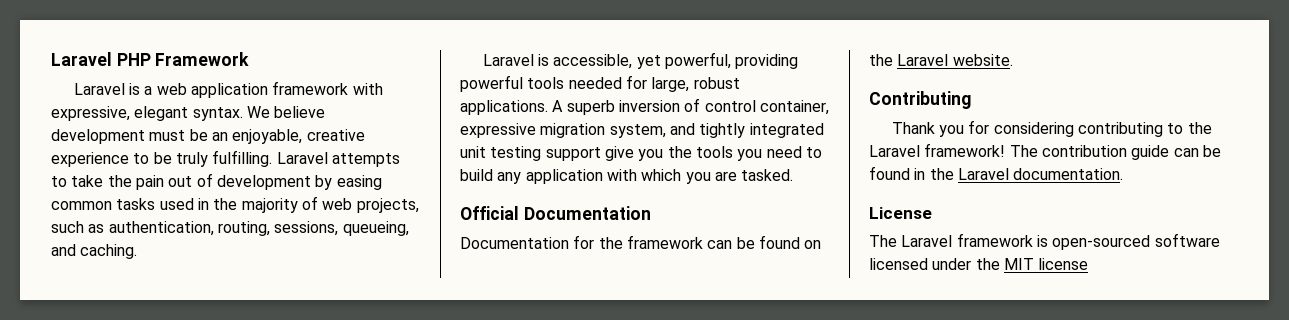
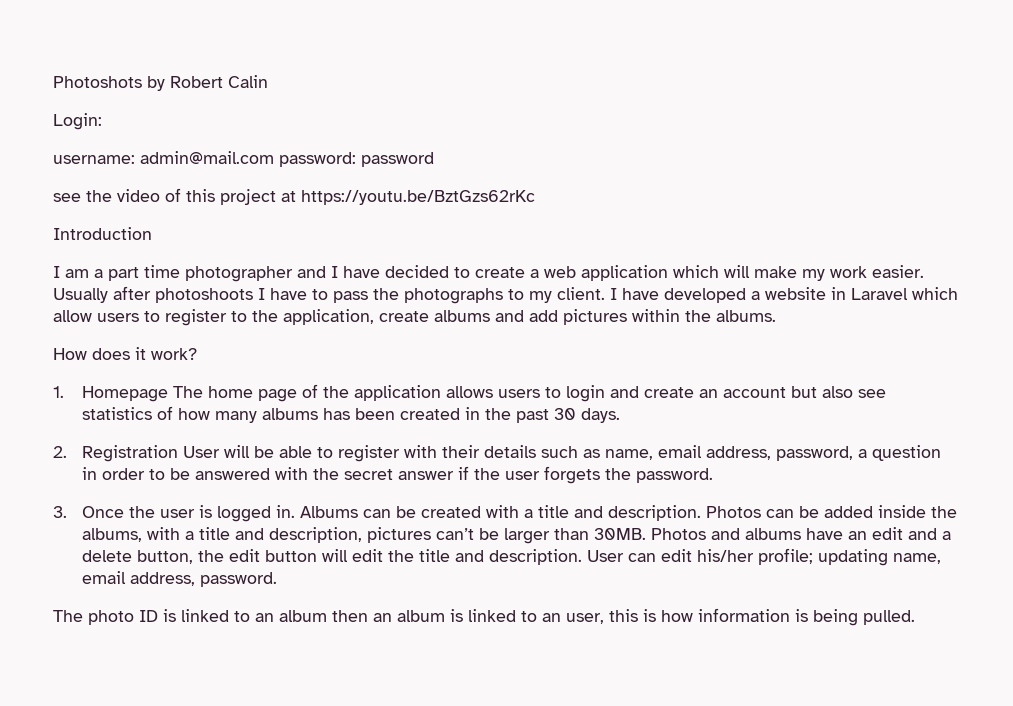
[51,52,250,66] [73,81,383,98] [51,106,326,121] [51,129,365,144] [51,150,400,167] [51,173,382,190] [51,196,419,213] [51,221,409,236] [51,244,138,259] [482,52,799,69] [460,75,740,92] [460,98,829,115] [460,123,824,138] [460,146,822,161] [460,169,794,184] [460,206,651,220] [460,235,822,249] [869,54,1013,66] [869,91,971,109] [891,120,1212,137] [869,143,1221,160] [869,166,1124,180] [869,207,932,219] [869,233,1220,250] [869,258,1089,270] Laravel PHP Framework // Laravel is a web application framework with expressive, elegant syntax. We believe development must be an enjoyable, creative experience to be truly fulfilling. Laravel attempts to take the pain out of development by easing common tasks used in the majority of web projects, such as authentication, routing, sessions, queueing, and caching. // Laravel is accessible, yet powerful, providing powerful tools needed for large, robust applications. A superb inversion of control container, expressive migration system, and tightly integrated unit testing support give you the tools you need to build any application with which you are tasked. // Official Documentation // Documentation for the framework can be found on the Laravel website. // Contributing // Thank you for considering contributing to the Laravel framework! The contribution guide can be found in the Laravel documentation. // License // The Laravel framework is open-sourced software licensed under the MIT license -> [53,75,268,91] [53,113,102,130] [53,151,434,167] [53,188,535,205] [53,227,152,240] [53,265,924,282] [53,286,958,304] [53,309,776,326] [53,347,197,360] [53,384,887,402] [82,406,621,423] [53,445,942,462] [82,466,714,484] [53,505,958,522] [82,527,952,544] [82,548,942,566] [82,571,278,587] [53,608,915,626] Photoshots by Robert Calin // Login: // username: admin@mail.com password: password // see the video of this project at https://youtu.be/BztGzs62rKc // Introduction // I am a part time photographer and I have decided to create a web application which will make my work easier. Usually after photoshoots I have to pass the photographs to my client. I have developed a website in Laravel which allow users to register to the application, create albums and add pictures within the albums. // How does it work? // 1. Homepage The home page of the application allows users to login and create an account but also see statistics of how many albums has been created in the past 30 days. // 2. Registration User will be able to register with their details such as name, email address, password, a question in order to be answered with the secret answer if the user forgets the password. // 3. Once the user is logged in. Albums can be created with a title and description. Photos can be added inside the albums, with a title and description, pictures can’t be larger than 30MB. Photos and albums have an edit and a delete button, the edit button will edit the title and description. User can edit his/her profile; updating name, email address, password. // The photo ID is linked to an album then an album is linked to an user, this is how information is being pulled.

